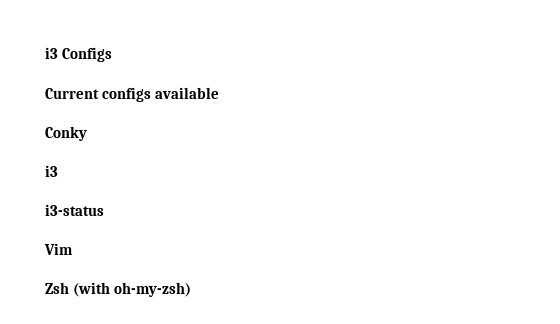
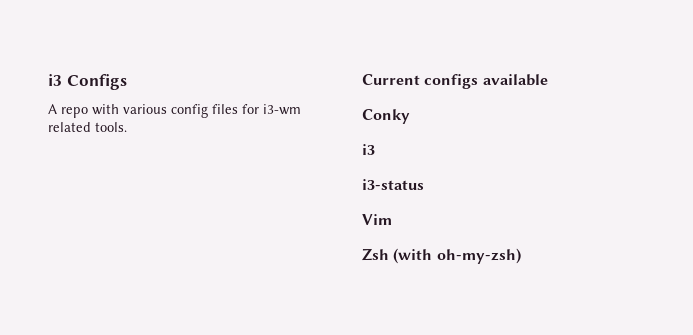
(113, 54) none -> [48,104,301,118] [48,122,127,132] // A repo with various config files for i3-wm related tools.

